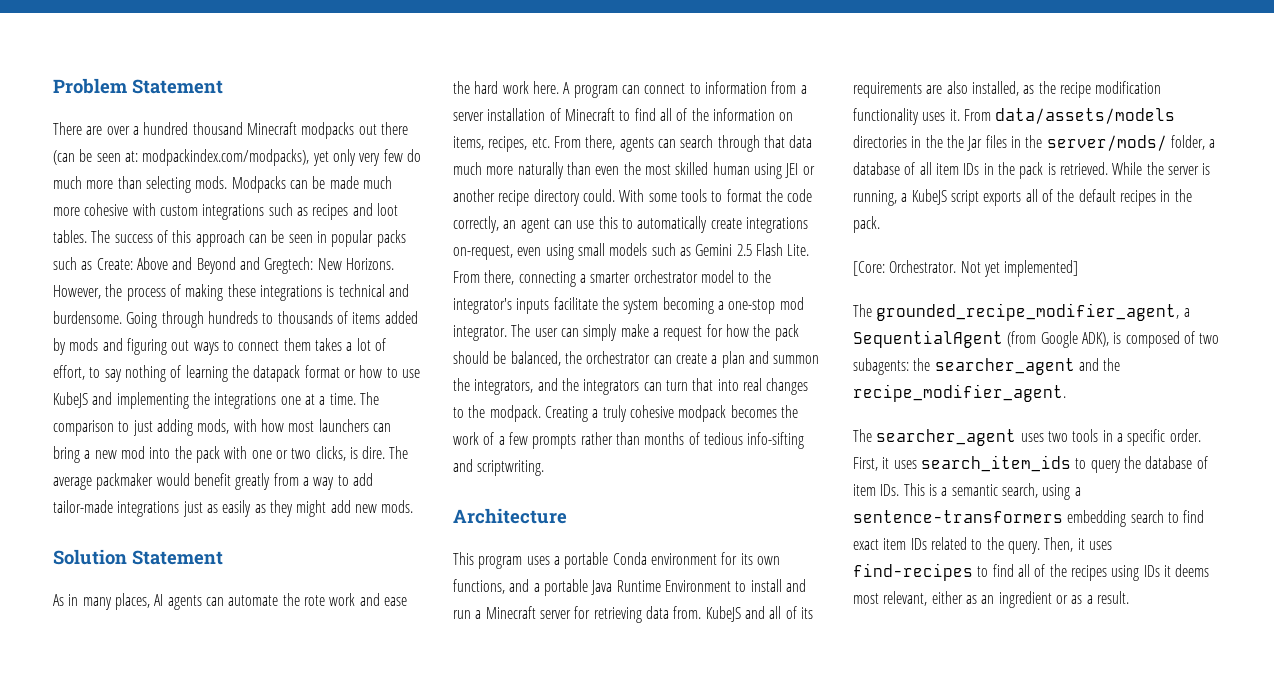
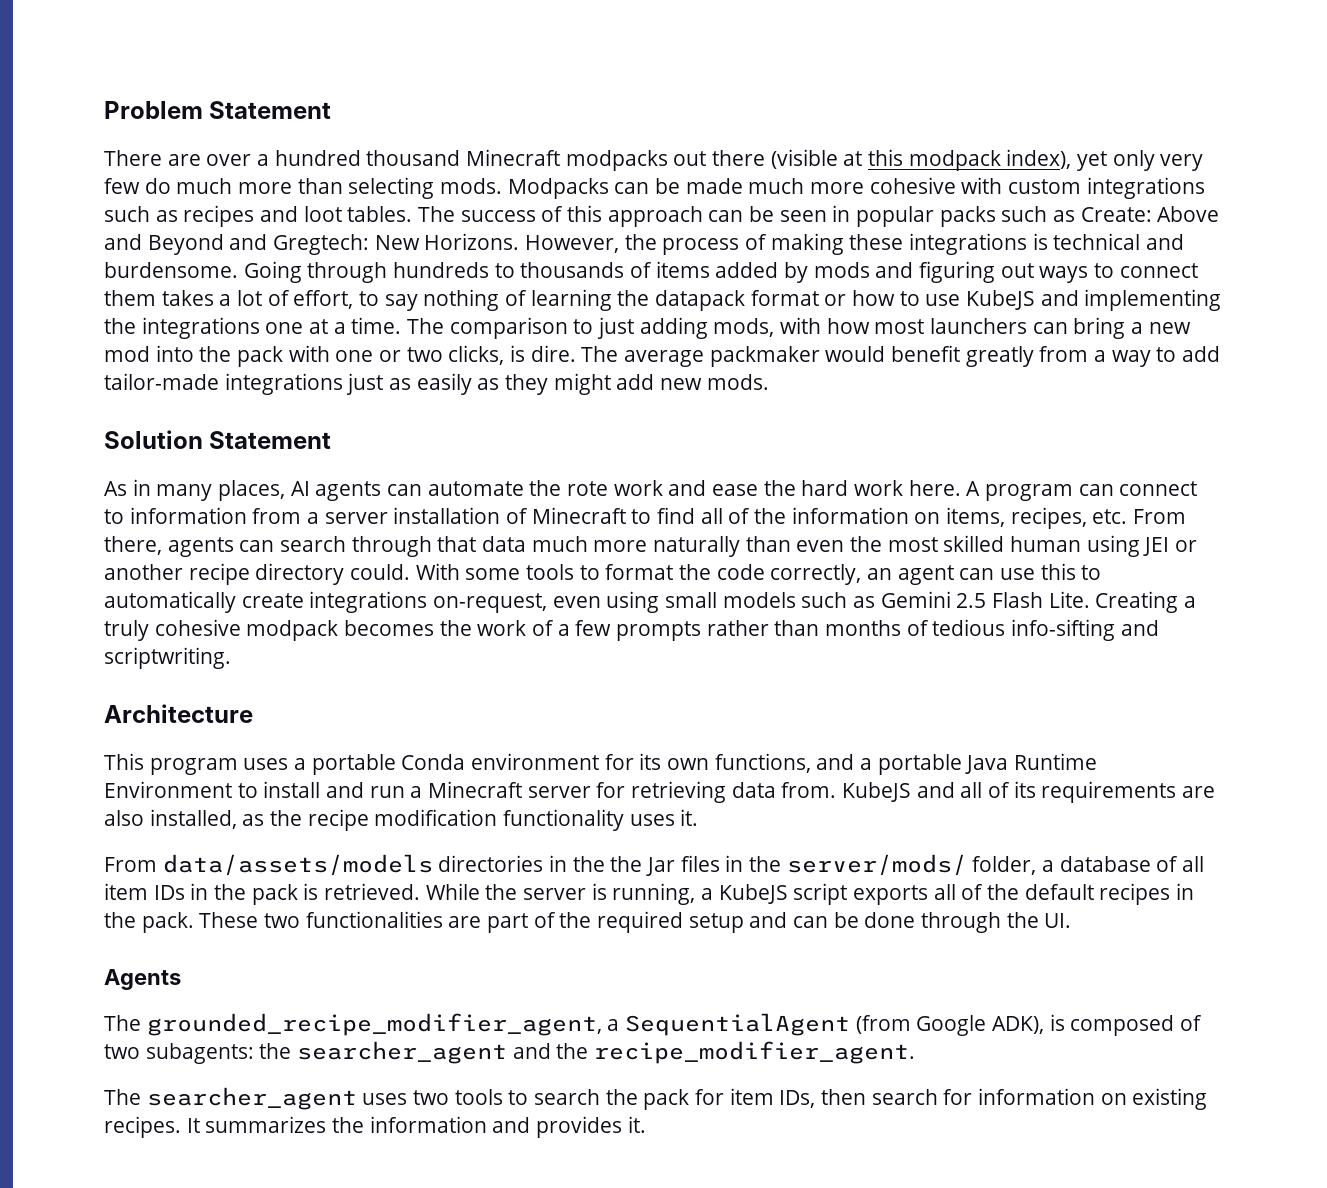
[53,149,310,166] (can be seen at: modpackindex.com/modpacks), -> [770,149,1072,171] (visible at this modpack index),
[453,270,771,287] [453,297,804,314] [453,324,799,341] [453,351,820,368] [453,378,809,395] [453,405,541,422] From there, connecting a smarter orchestrator model to the integrator's inputs facilitate the system becoming a one-stop mod integrator. The user can simply make a request for how the pack should be balanced, the orchestrator can create a plan and summon the integrators, and the integrators can turn that into real changes to the modpack. -> (1090, 599) none
(960, 115) none -> (699, 817) //
[853,260,1079,277] // [Core: Orchestrator. Not yet implemented] -> [199,911,1072,933] [104,969,181,990] These two functionalities are part of the required setup and can be done through the UI. // Agents
[1102,429,1201,446] [853,455,1208,473] [853,483,1081,500] [853,510,1205,527] [853,537,1112,554] [853,563,1210,581] [853,591,1129,608] in a specific order. First, it uses search_item_ids to query the database of item IDs. This is a semantic search, using a sentence-transformers embedding search to find exact item IDs related to the query. Then, it uses find-recipes to find all of the recipes using IDs it deems most relevant, either as an ingredient or as a result. -> [508,1088,1208,1110] [104,1116,646,1138] to search the pack for item IDs, then search for information on existing recipes. It summarizes the information and provides it.

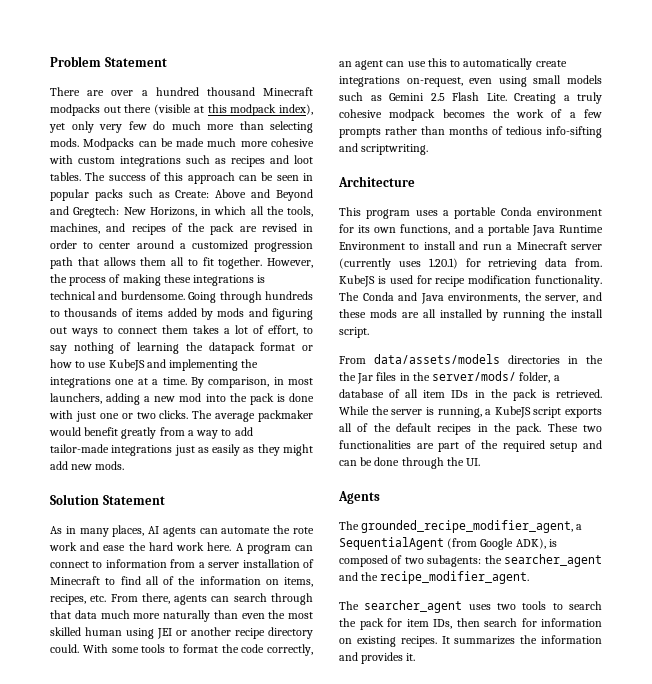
[424,233,520,250] Horizons. -> [149,206,313,217] [50,223,313,235] [50,240,313,252] [50,257,263,269] Horizons, in which all the tools, machines, and recipes of the pack are revised in order to center around a customized progression path that allows them all to fit together.
[407,317,1126,339] The comparison to just adding mods, with how most launchers can bring -> [190,377,313,388] [50,393,141,405] By comparison, in most launchers, adding
[288,345,576,365] with one or two clicks, is dire. -> [276,393,314,402] [49,410,189,422] is done with just one or two clicks.
(591, 792) none -> [339,258,458,270] (currently uses 1.20.1)
[916,781,1216,803] [104,809,699,831] and all of its requirements are also installed, as the recipe modification functionality uses it. -> [377,275,602,287] [339,292,602,304] [339,309,603,321] [339,327,369,338] is used for recipe modification functionality. The Conda and Java environments, the server, and these mods are all installed by running the install script.

